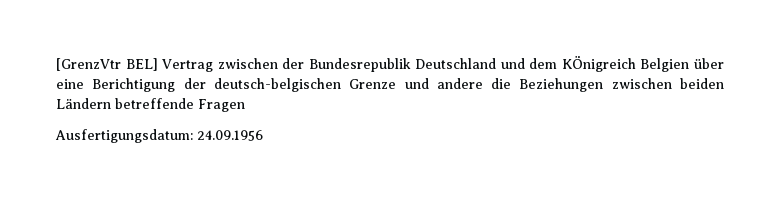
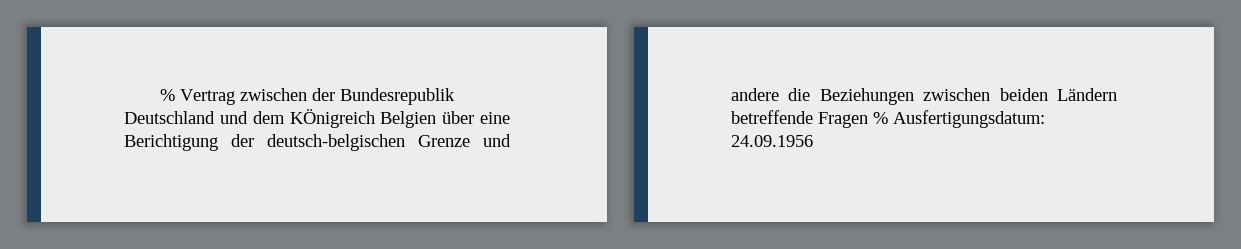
[56,58,158,71] [GrenzVtr BEL] -> [160,89,176,101] %
(245, 105) // -> [873,112,888,124] %

